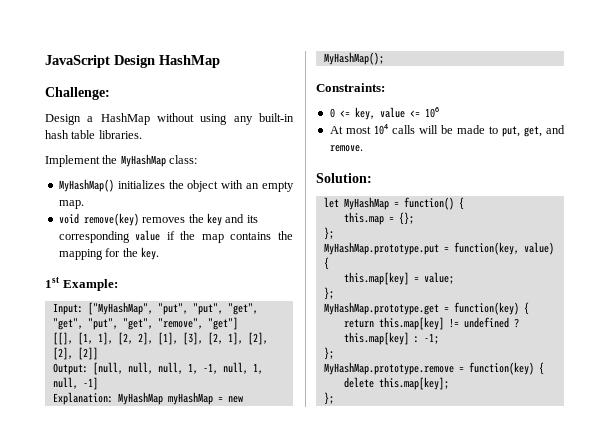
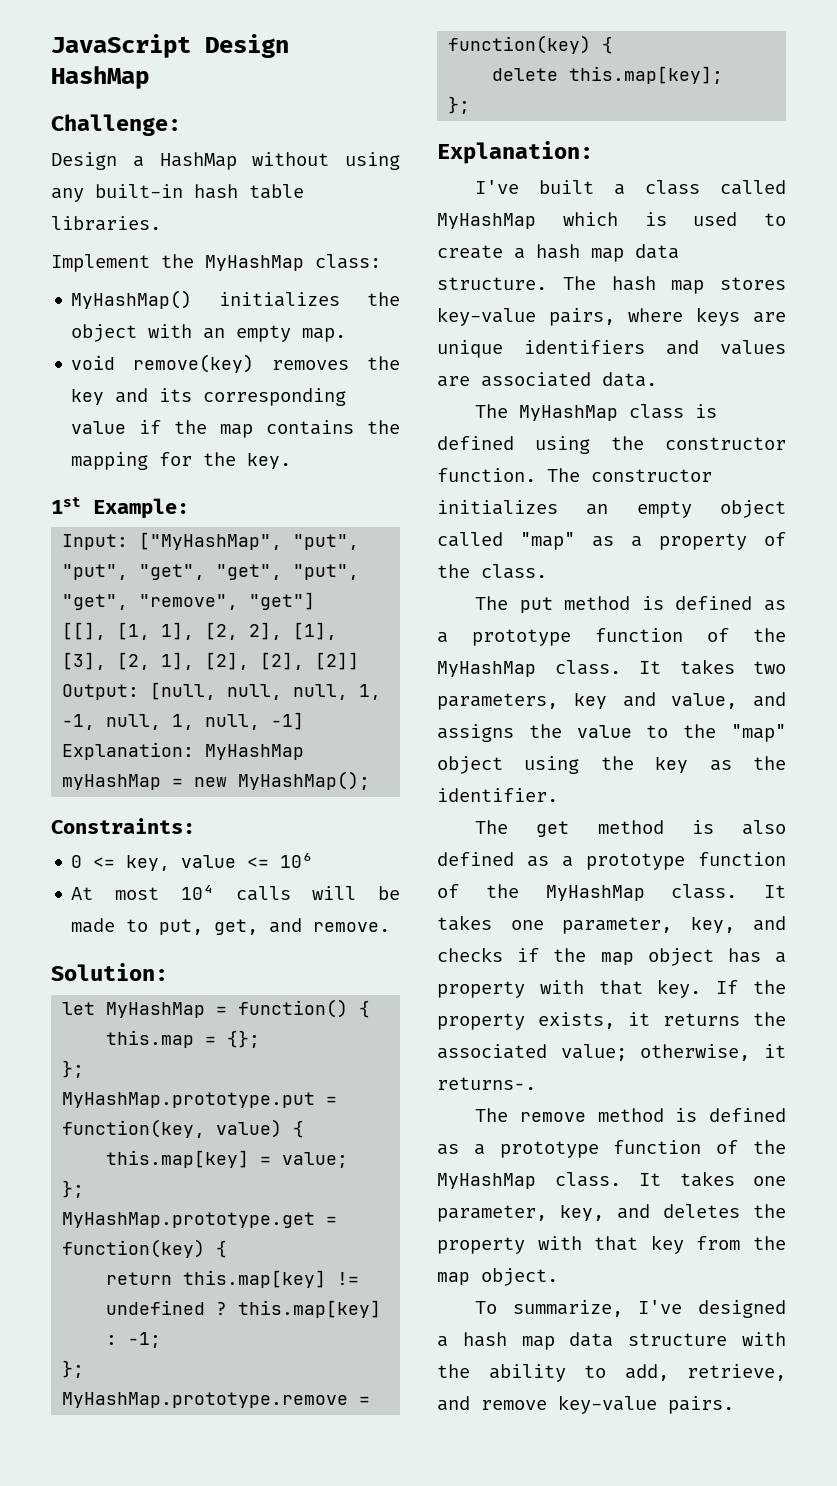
(334, 398) none -> [437,141,593,164] [475,180,786,195] [437,212,786,229] [437,244,679,262] [437,276,786,294] [437,307,786,326] [437,340,786,358] [437,372,657,387] [475,404,718,421] [437,436,786,454] [437,468,712,482] [437,500,786,518] [437,532,786,550] [437,564,547,579] [475,596,786,613] [437,628,786,646] [437,659,786,677] [437,692,786,710] [437,724,786,742] [437,756,786,774] [437,788,558,802] [475,820,786,837] [437,852,786,870] [437,884,786,901] [437,915,786,934] [437,947,786,966] [437,979,786,998] [437,1012,786,1030] [437,1044,786,1061] [437,1077,536,1090] [475,1108,786,1122] [437,1140,786,1158] [437,1171,786,1189] [437,1204,786,1222] [437,1235,786,1254] [437,1268,558,1286] [475,1300,786,1318] [437,1332,786,1350] [437,1364,786,1382] [437,1395,734,1414] // Explanation: // I've built a class called MyHashMap which is used to create a hash map data structure. The hash map stores key-value pairs, where keys are unique identifiers and values are associated data. // The MyHashMap class is defined using the constructor function. The constructor initializes an empty object called "map" as a property of the class. // The put method is defined as a prototype function of the MyHashMap class. It takes two parameters, key and value, and assigns the value to the "map" object using the key as the identifier. // The get method is also defined as a prototype function of the MyHashMap class. It takes one parameter, key, and checks if the map object has a property with that key. If the property exists, it returns the associated value; otherwise, it returns-. // The remove method is defined as a prototype function of the MyHashMap class. It takes one parameter, key, and deletes the property with that key from the map object. // To summarize, I've designed a hash map data structure with the ability to add, retrieve, and remove key-value pairs.

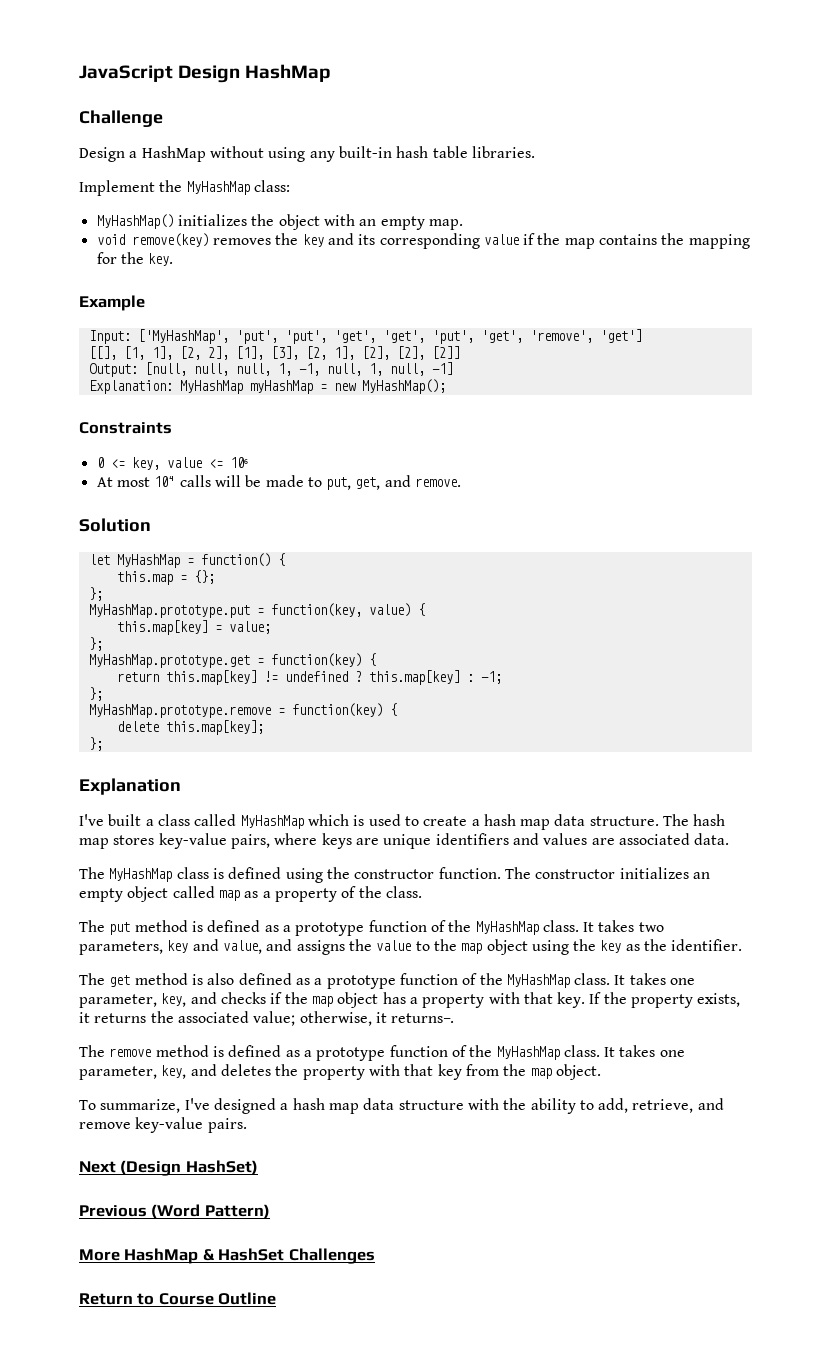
[51,114,181,136] Challenge: -> [79,110,163,127] Challenge
[51,497,189,519] 1st Example: -> [79,295,145,311] Example
[139,532,360,550] [62,564,360,580] [62,592,316,610] ["MyHashMap", "put", "put", "get", "get", "put", "get", "remove", "get"] -> [137,329,642,344] ['MyHashMap', 'put', 'put', 'get', 'get', 'put', 'get', 'remove', 'get']
[51,818,195,834] Constraints: -> [79,422,172,434] Constraints
[51,963,168,981] Solution: -> [79,518,151,532] Solution
[437,141,593,164] Explanation: -> [79,778,181,795] Explanation
[520,532,575,550] "map" -> [218,890,240,901] map
[731,724,786,742] "map" -> [461,943,483,954] map
(734, 1405) none -> [79,1160,258,1176] [79,1204,270,1219] [79,1248,375,1264] [79,1292,277,1305] // Next (Design HashSet) // Previous (Word Pattern) // More HashMap & HashSet Challenges // Return to Course Outline

